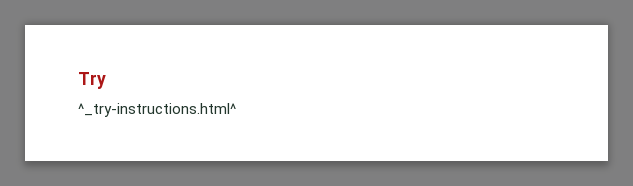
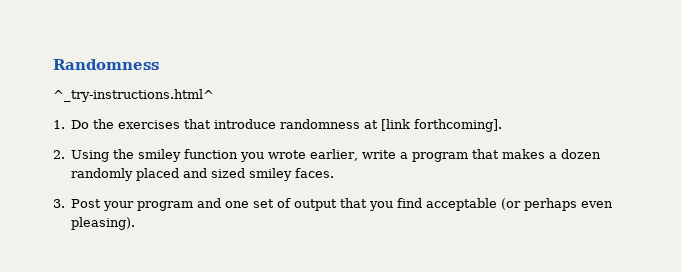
[78,72,106,89] Try -> [53,59,159,70] Randomness
(236, 110) none -> [53,119,503,132] [53,149,602,162] [71,168,335,181] [53,198,614,211] [71,217,136,230] // 1. Do the exercises that introduce randomness at [link forthcoming]. // 2. Using the smiley function you wrote earlier, write a program that makes a dozen randomly placed and sized smiley faces. // 3. Post your program and one set of output that you find acceptable (or perhaps even pleasing).

